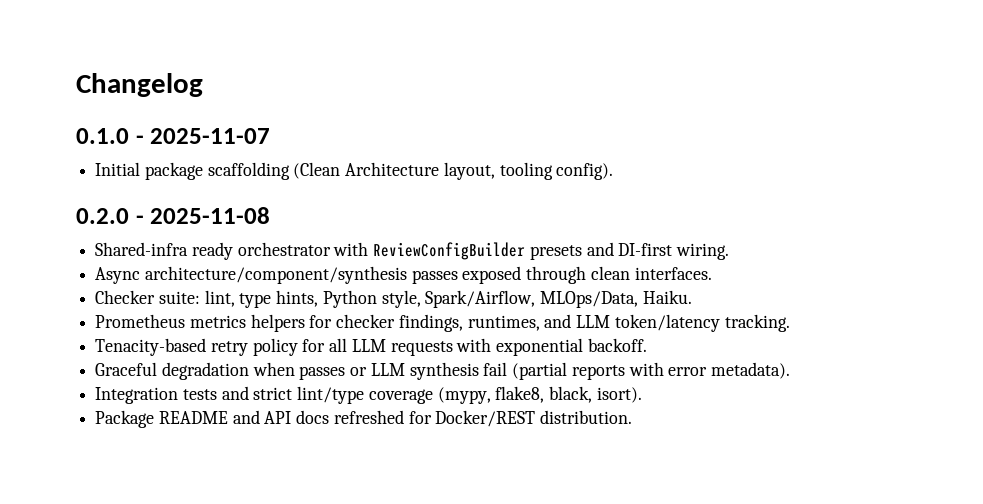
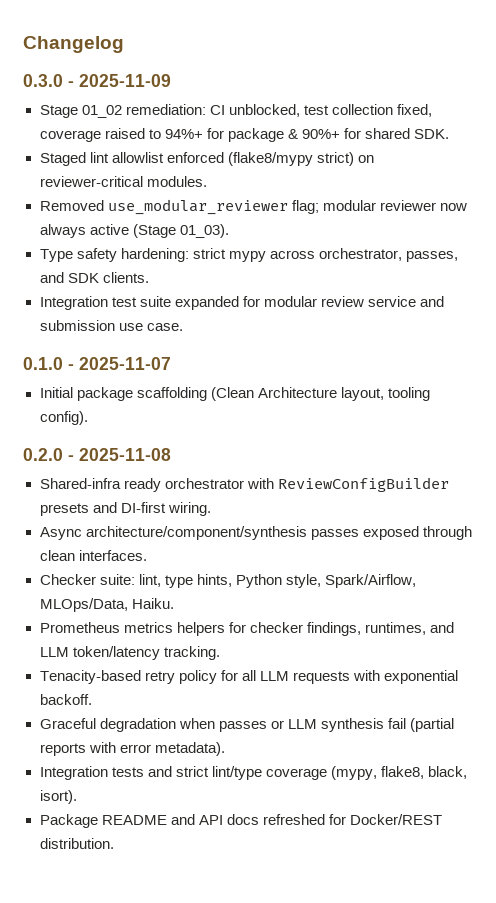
(203, 85) none -> [23,74,171,87] [39,104,432,118] [39,128,450,142] [39,152,374,166] [39,176,207,187] [39,199,467,215] [39,224,229,238] [39,248,458,262] [39,272,149,283] [39,296,444,310] [39,320,183,331] // 0.3.0 - 2025-11-09 // Stage 01_02 remediation: CI unblocked, test collection fixed, coverage raised to 94%+ for package & 90%+ for shared SDK. // Staged lint allowlist enforced (flake8/mypy strict) on reviewer-critical modules. // Removed use_modular_reviewer flag; modular reviewer now always active (Stage 01_03). // Type safety hardening: strict mypy across orchestrator, passes, and SDK clients. // Integration test suite expanded for modular review service and submission use case.

